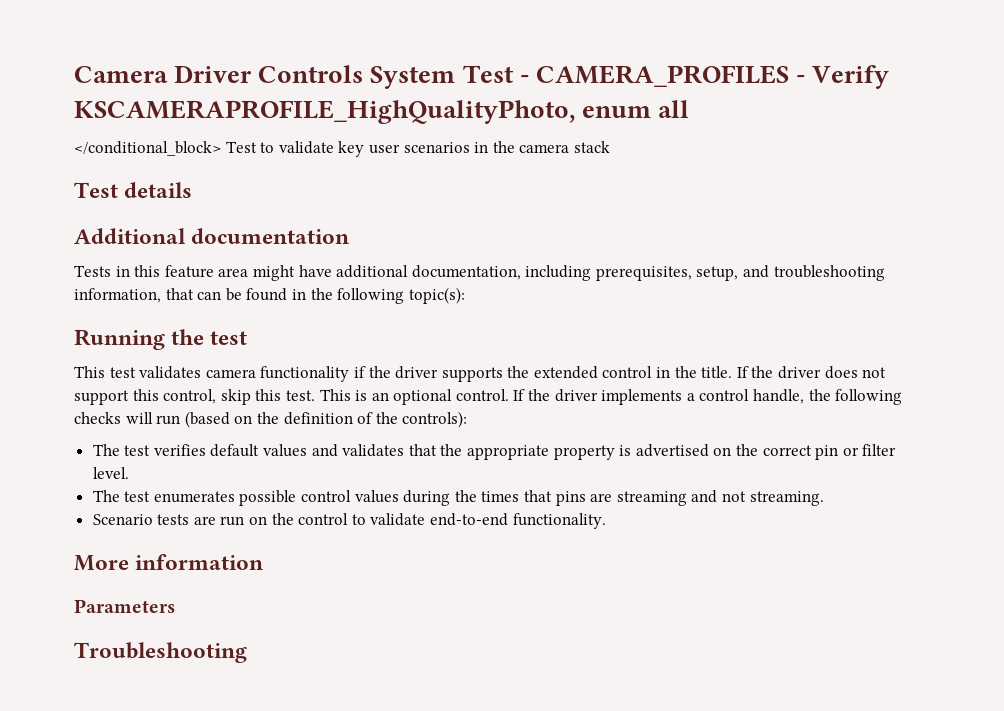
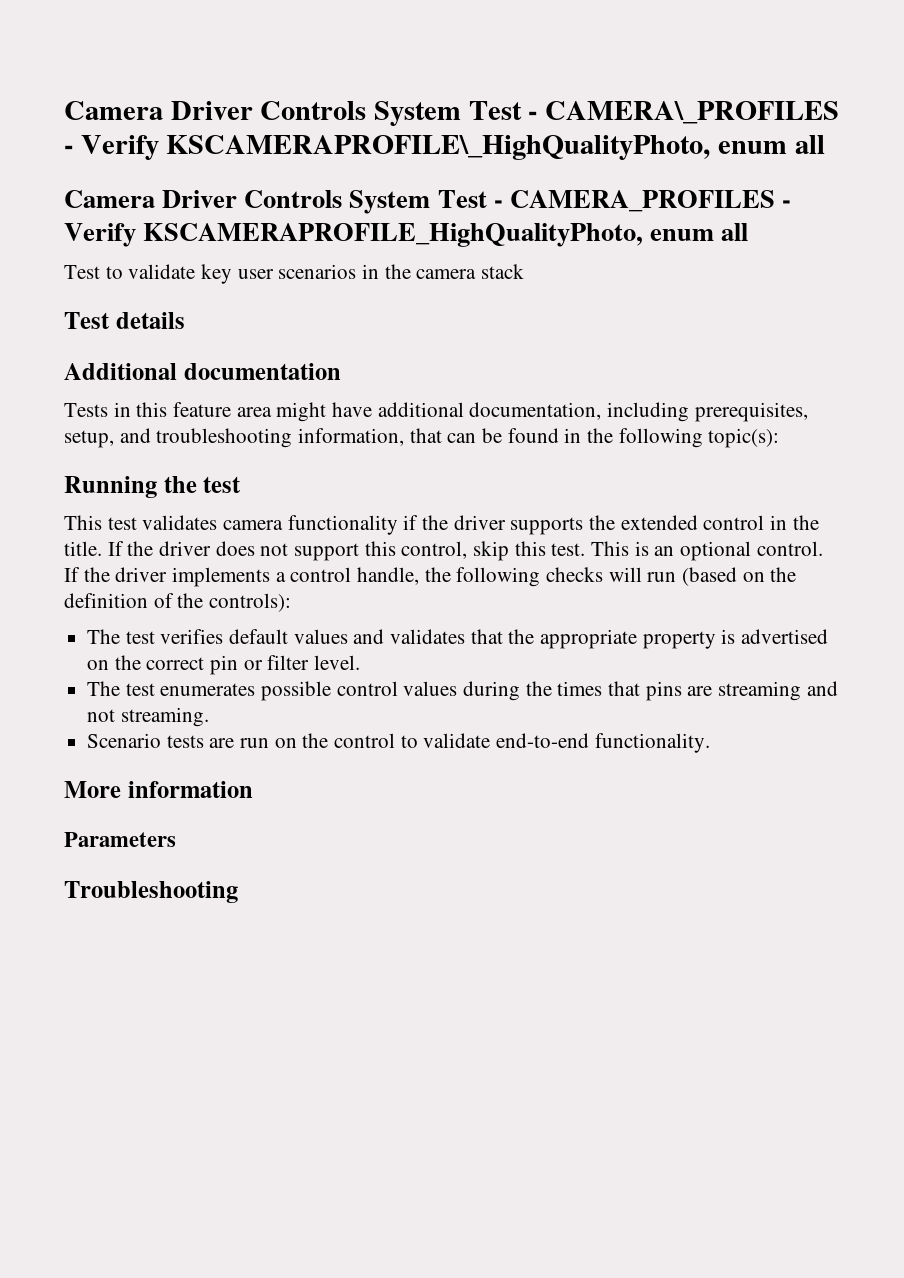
[74,65,529,89] Camera Driver Controls System Test - -> [64,101,840,126] [64,135,825,160] [64,190,503,214] Camera Driver Controls System Test - CAMERA\_PROFILES - Verify KSCAMERAPROFILE\_HighQualityPhoto, enum all // Camera Driver Controls System Test -
[74,141,221,156] </conditional_block> -> (749, 232) none

